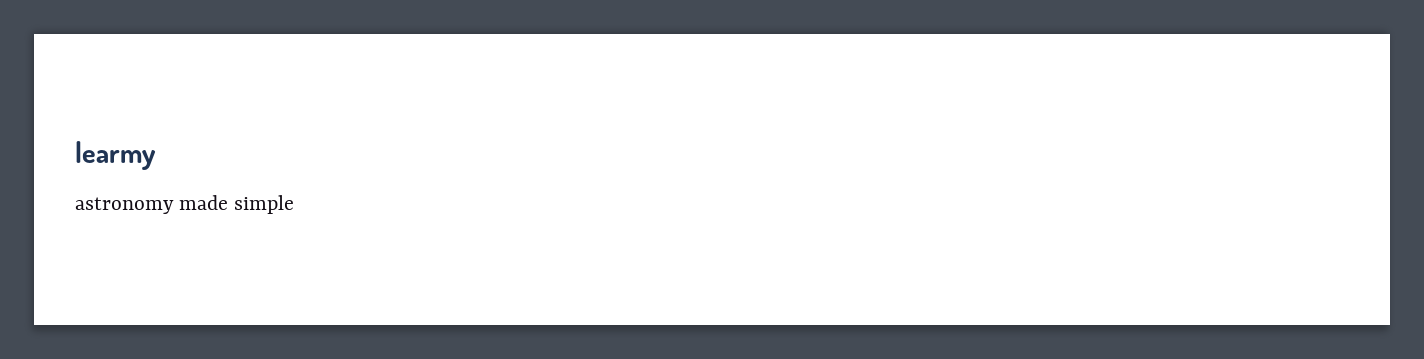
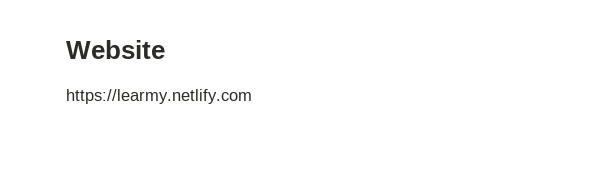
[75,141,156,170] [75,195,295,214] learmy // astronomy made simple -> [66,40,165,59] [66,89,252,104] Website // https://learmy.netlify.com

